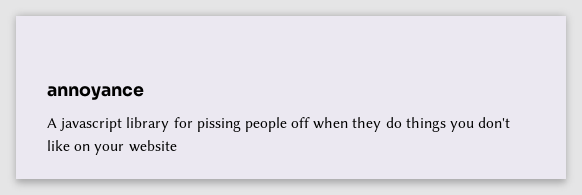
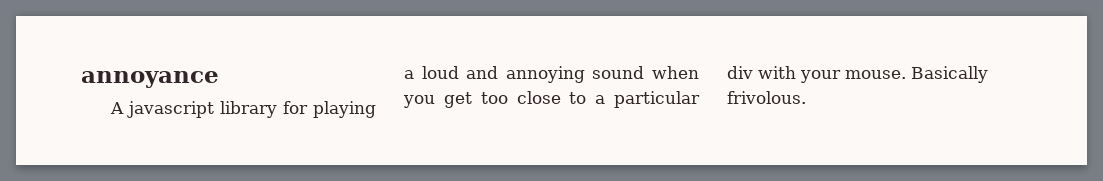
[196,117,511,132] [47,140,177,155] pissing people off when they do things you don't like on your website -> [313,101,377,118] [404,66,699,83] [403,91,700,108] [727,66,988,83] [727,91,806,104] playing a loud and annoying sound when you get too close to a particular div with your mouse. Basically frivolous.

